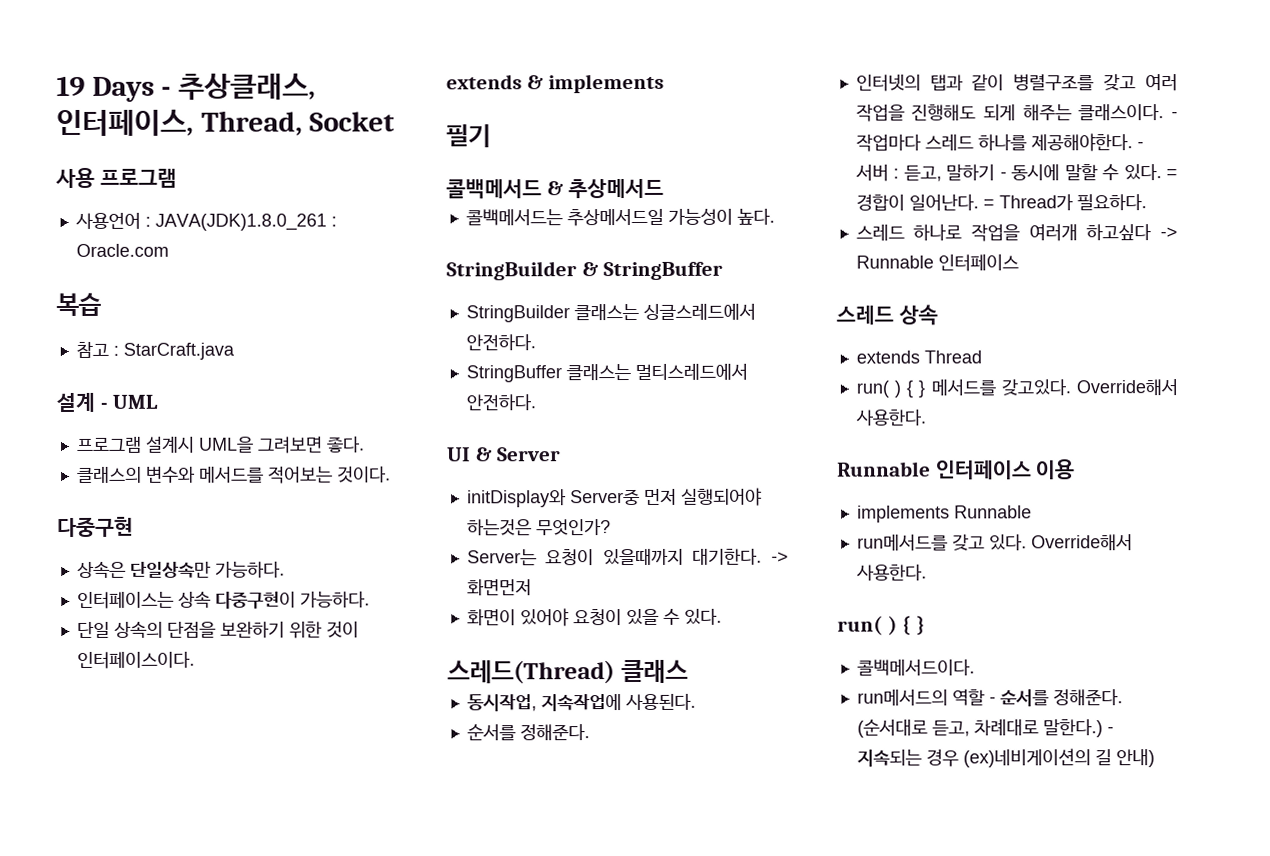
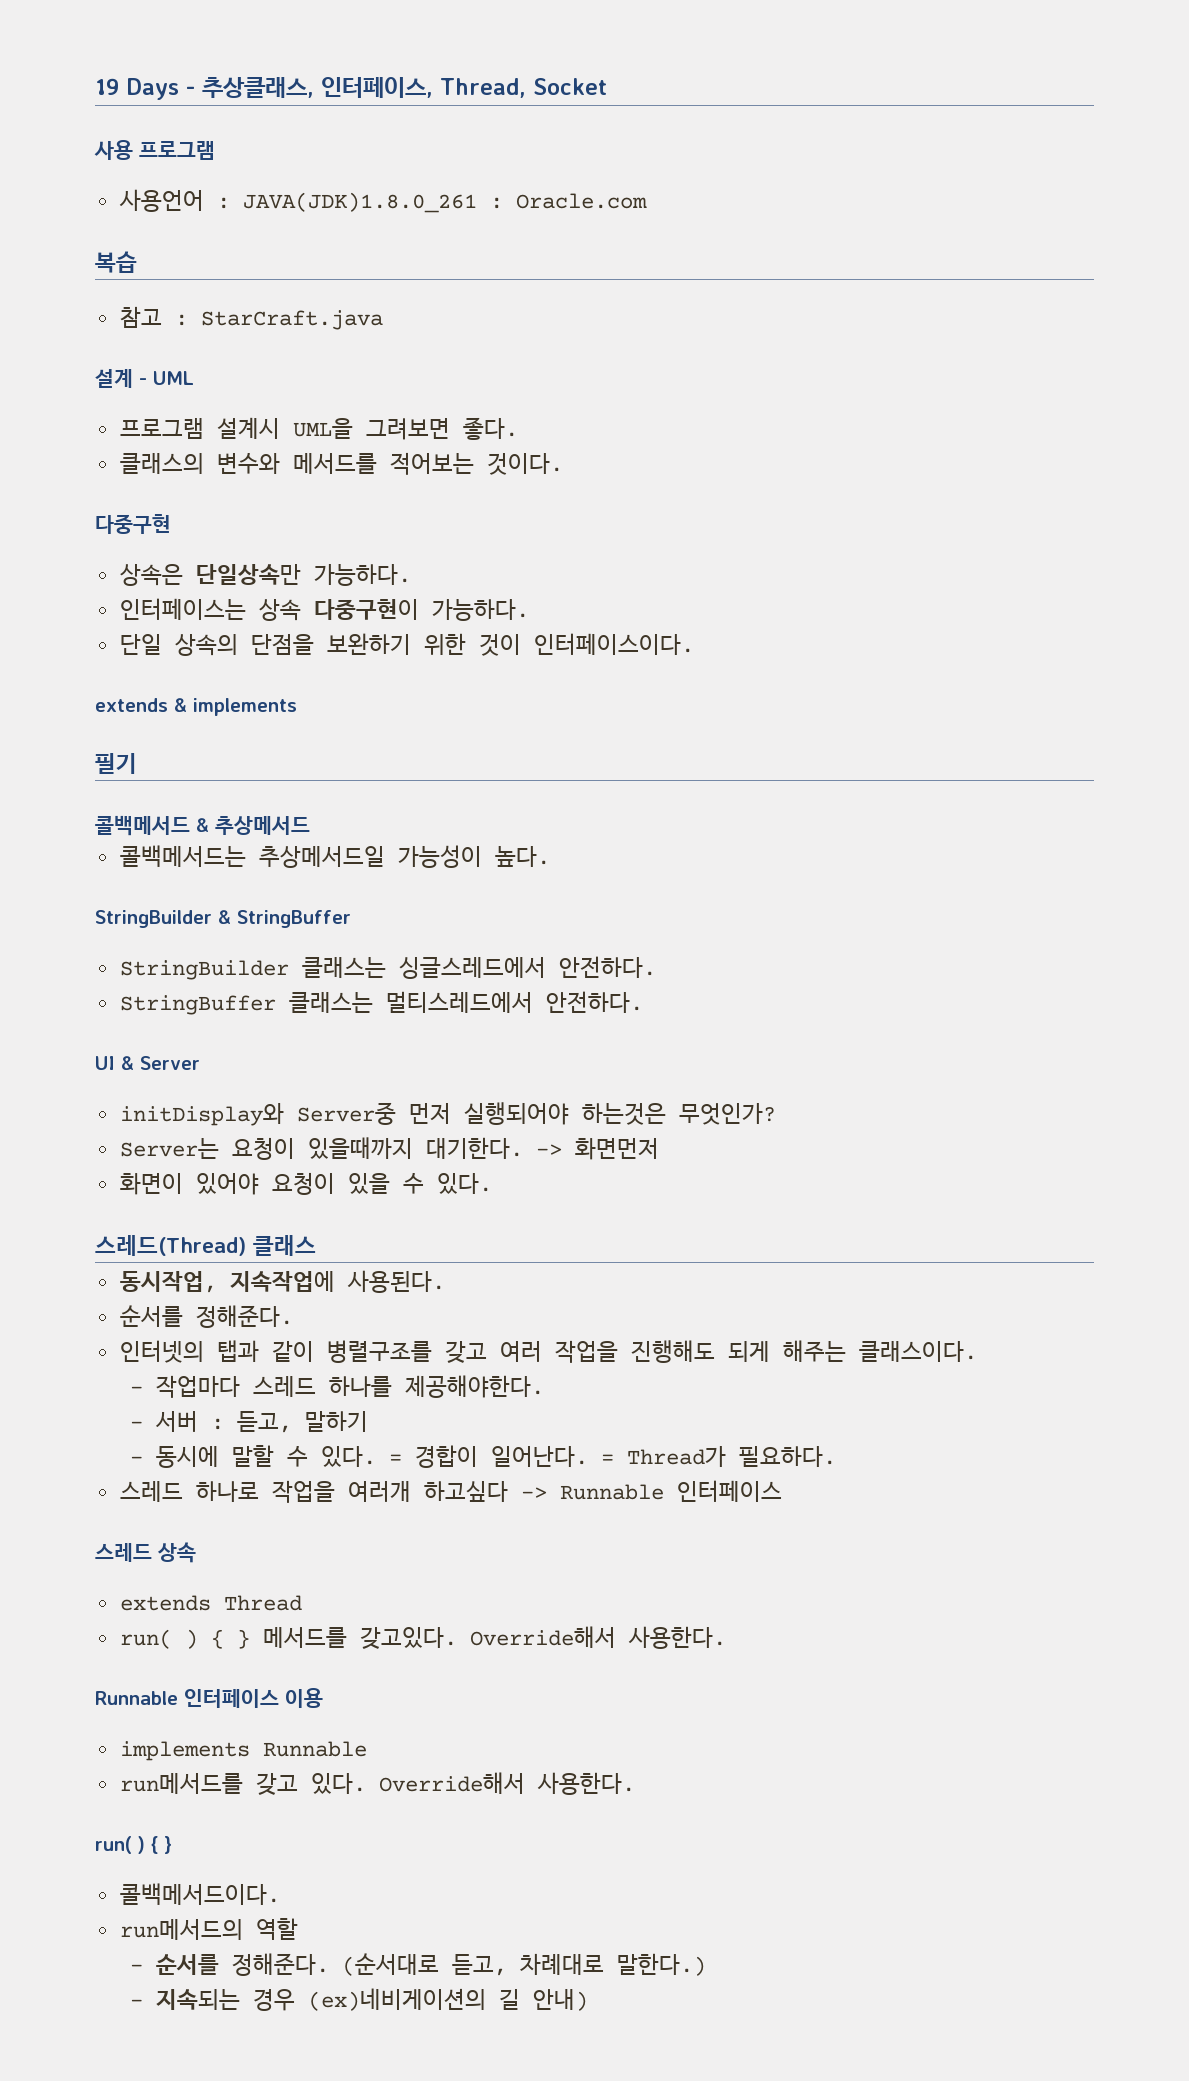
(1165, 112) none -> (977, 1351) //
(1133, 142) none -> (545, 1386) //
(996, 172) none -> (369, 1421) //
(985, 697) none -> (298, 1929) //
(1103, 728) none -> (707, 1964) //

